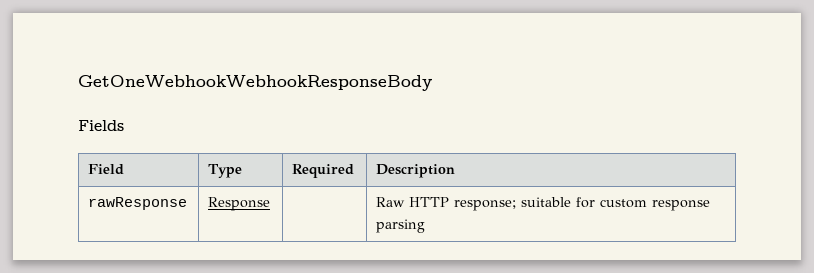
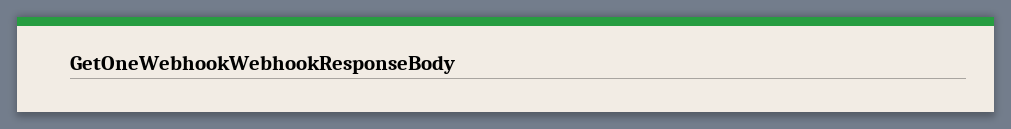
[78,120,124,131] [88,164,125,175] [208,164,243,178] [292,164,355,178] [376,164,456,178] [88,197,188,210] [208,197,271,211] [376,197,711,211] [376,219,426,233] // Fields // Field | Type | Required | Description // rawResponse | Response | | Raw HTTP response; suitable for custom response parsing -> (455, 64) none

